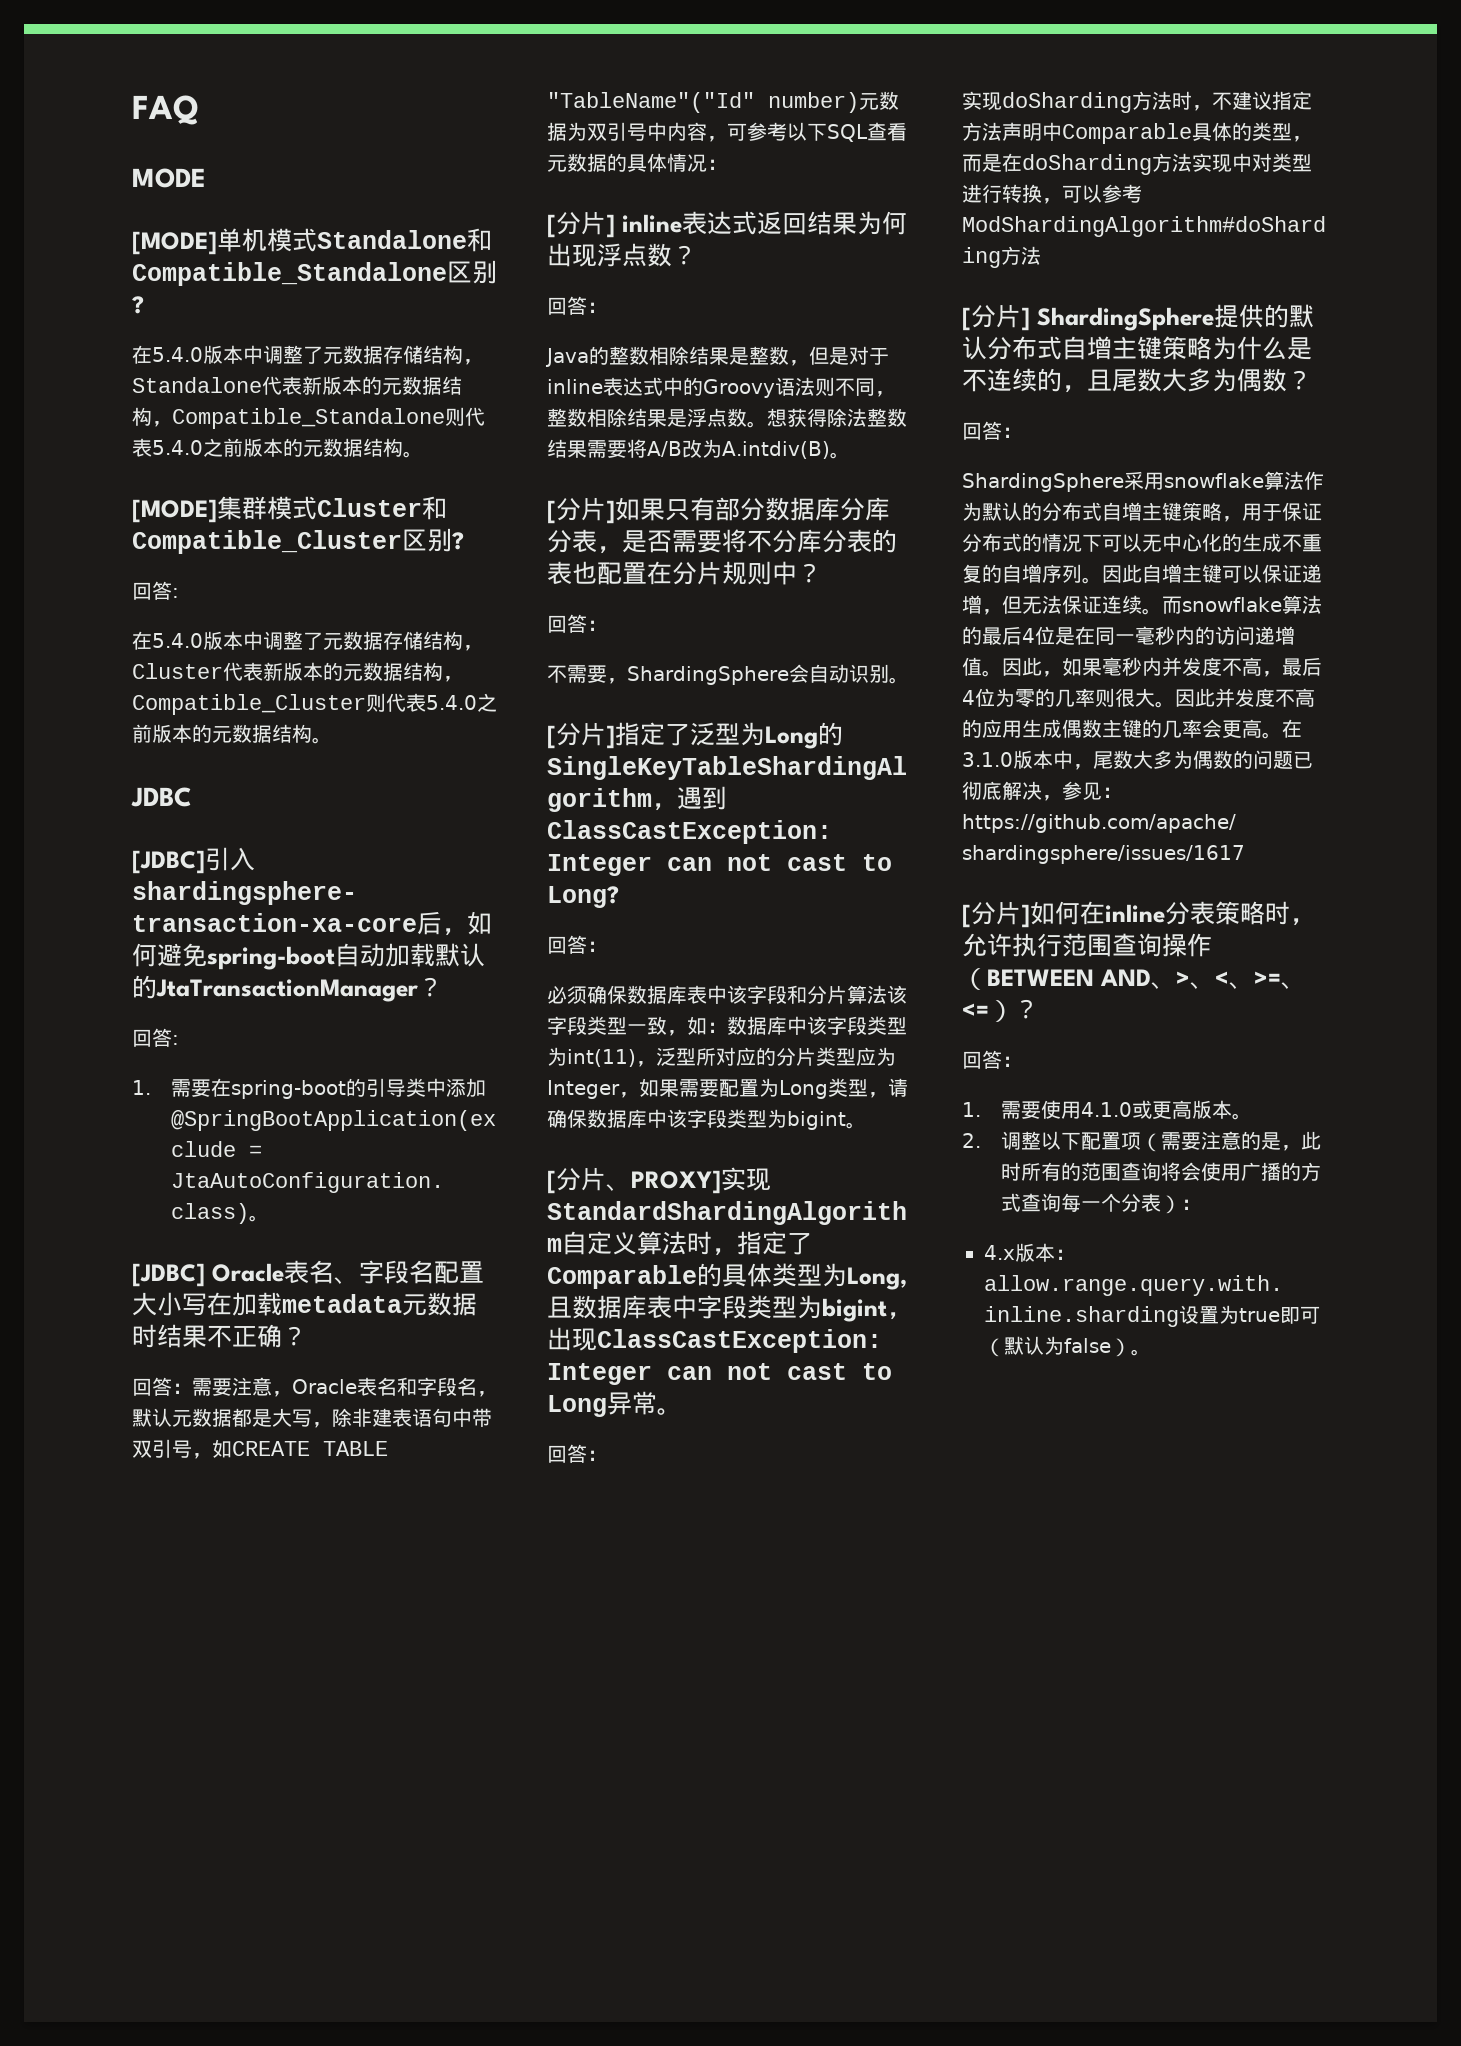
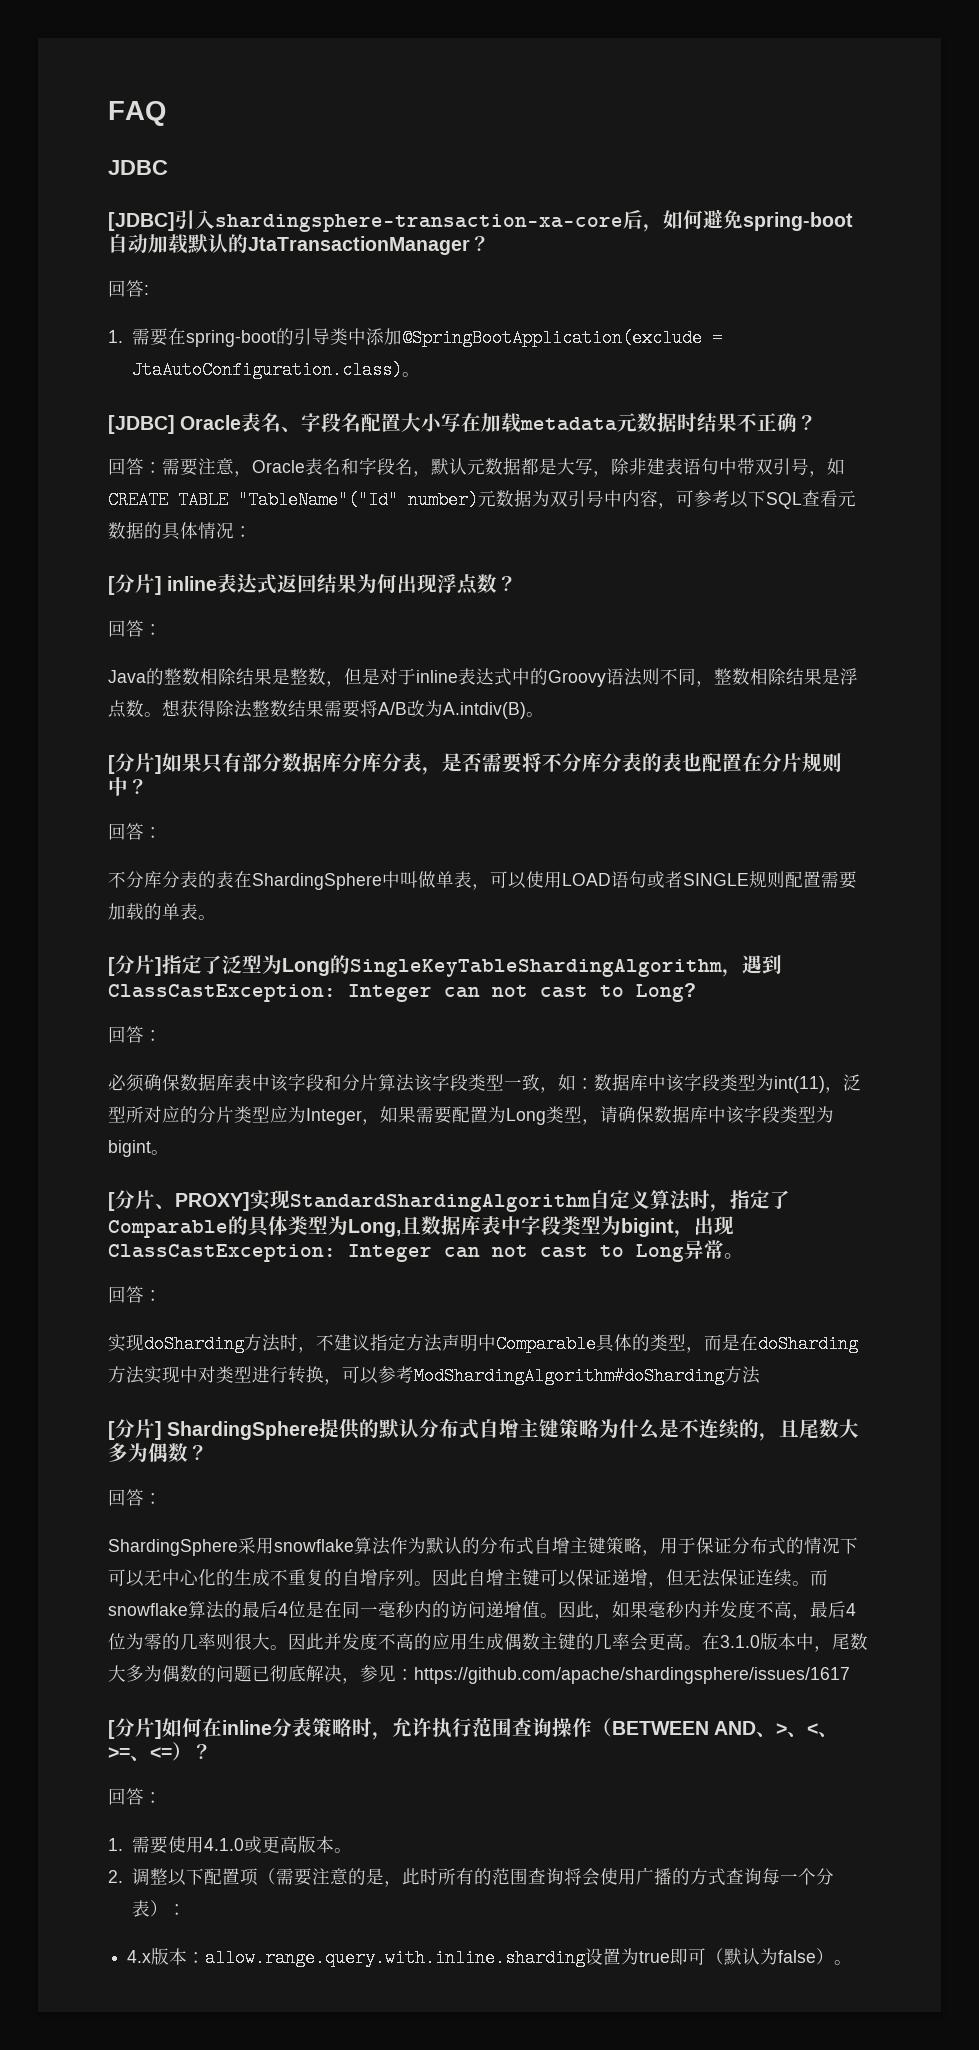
[132,168,206,188] [132,228,492,255] [132,260,497,286] [132,296,144,314] [132,345,483,365] [132,376,462,395] [132,407,485,429] [132,438,423,458] [132,496,447,523] [132,528,464,554] [132,581,179,600] [132,631,483,651] [132,662,463,682] [132,693,497,715] [132,724,332,744] // MODE // [MODE]单机模式Standalone和Compatible_Standalone区别? // 在5.4.0版本中调整了元数据存储结构，Standalone代表新版本的元数据结构，Compatible_Standalone则代表5.4.0之前版本的元数据结构。 // [MODE]集群模式Cluster和Compatible_Cluster区别? // 回答: // 在5.4.0版本中调整了元数据存储结构，Cluster代表新版本的元数据结构，Compatible_Cluster则代表5.4.0之前版本的元数据结构。 -> (166, 113) none
[567,664,889,685] 需要，ShardingSphere会自动识别 -> [126,870,857,890] [108,903,198,920] 分库分表的表在ShardingSphere中叫做单表，可以使用LOAD语句或者SINGLE规则配置需要加载的单表

